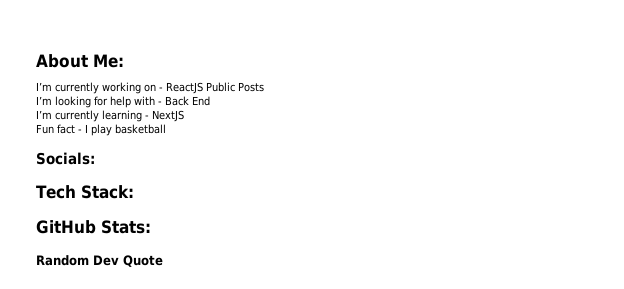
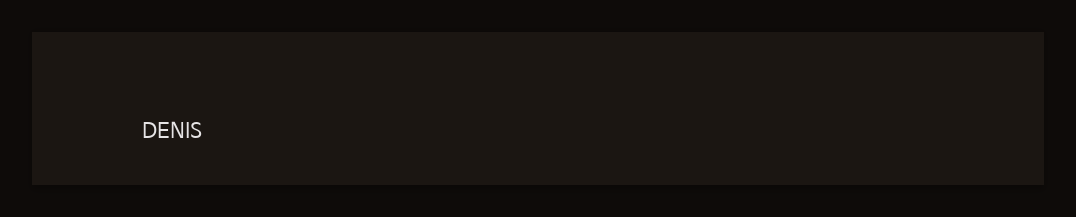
[36,54,124,68] [36,82,264,94] [36,96,210,108] [36,110,184,122] [36,124,166,136] [36,152,95,165] [36,185,134,199] [36,220,151,234] [36,255,163,267] About Me: // I’m currently working on - ReactJS Public Posts // I’m looking for help with - Back End // I’m currently learning - NextJS // Fun fact - I play basketball // Socials: // Tech Stack: // GitHub Stats: // Random Dev Quote -> [142,121,202,138] DENIS

